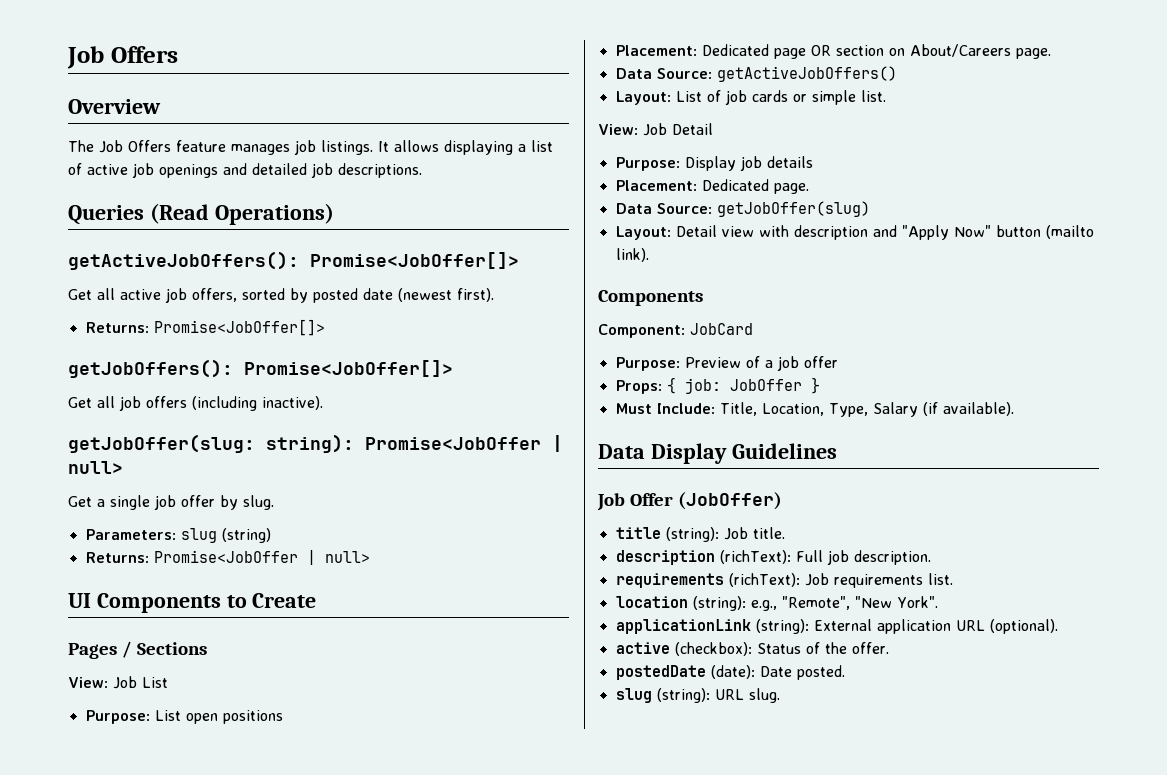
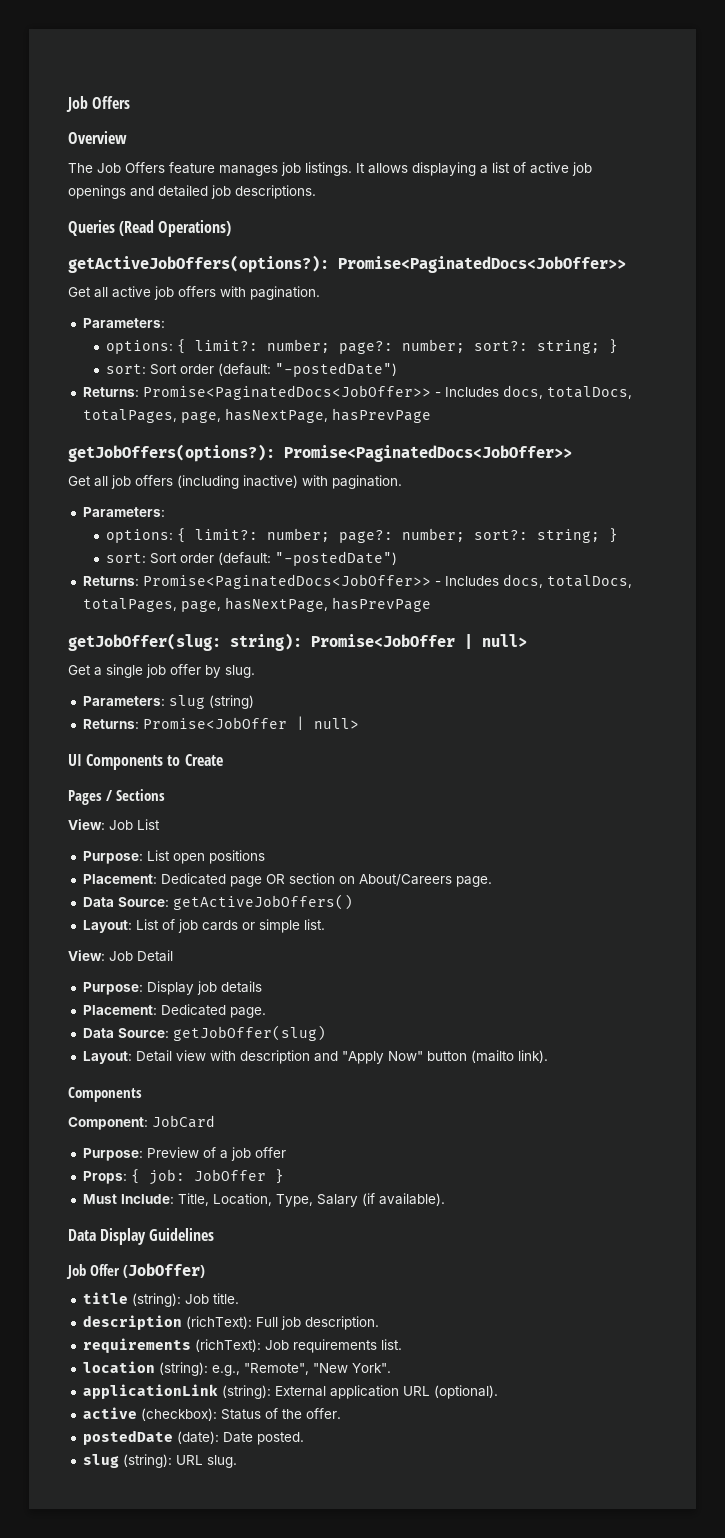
[68,251,519,270] getActiveJobOffers(): Promise<JobOffer[]> -> [68,255,626,273] getActiveJobOffers(options?): Promise<PaginatedDocs<JobOffer>>
[192,288,494,303] [85,319,325,336] [68,359,453,378] offers, sorted by posted date (newest first). // Returns: Promise<JobOffer[]> // getJobOffers(): Promise<JobOffer[]> -> [178,286,320,300] [82,318,165,328] [106,339,619,354] [106,362,398,377] [82,385,632,400] [82,408,431,423] [68,444,572,462] offers with pagination. // Parameters: // options: { limit?: number; page?: number; sort?: string; } // sort: Sort order (default: "-postedDate") // Returns: Promise<PaginatedDocs<JobOffer>> - Includes docs, totalDocs, totalPages, page, hasNextPage, hasPrevPage // getJobOffers(options?): Promise<PaginatedDocs<JobOffer>>
[262,396,323,410] inactive). -> [243,475,402,489] [82,507,165,517] [106,528,619,543] [106,551,398,566] [82,574,632,589] [82,597,431,612] inactive) with pagination. // Parameters: // options: { limit?: number; page?: number; sort?: string; } // sort: Sort order (default: "-postedDate") // Returns: Promise<PaginatedDocs<JobOffer>> - Includes docs, totalDocs, totalPages, page, hasNextPage, hasPrevPage

